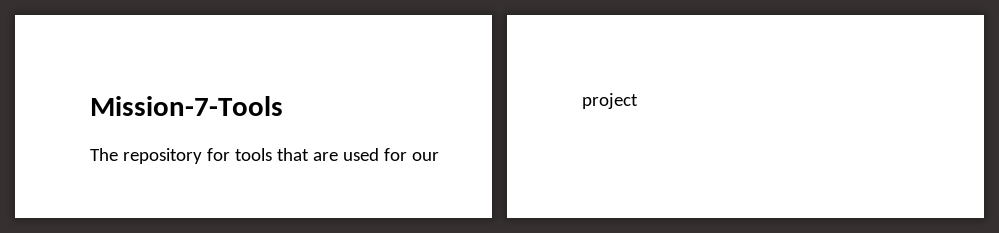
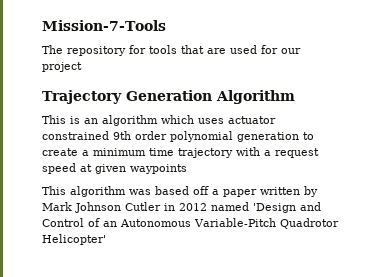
(638, 101) none -> [42,90,295,104] [42,115,276,126] [42,131,314,142] [42,147,319,158] [42,163,187,174] [42,186,318,197] [42,202,321,213] [42,218,339,229] [42,234,106,245] // Trajectory Generation Algorithm // This is an algorithm which uses actuator constrained 9th order polynomial generation to create a minimum time trajectory with a request speed at given waypoints // This algorithm was based off a paper written by Mark Johnson Cutler in 2012 named 'Design and Control of an Autonomous Variable-Pitch Quadrotor Helicopter'

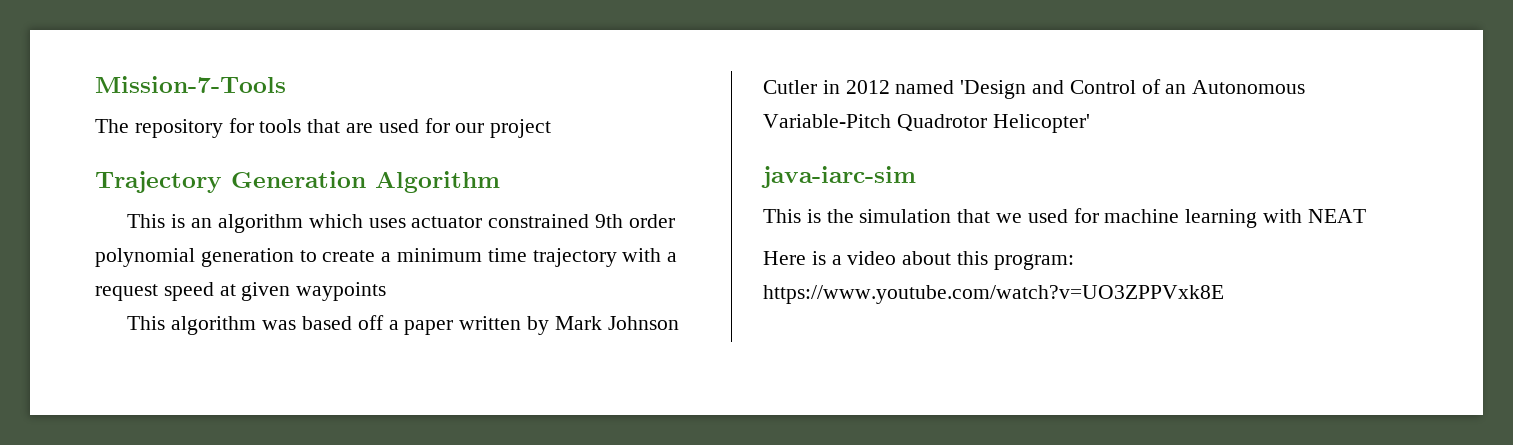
(106, 239) none -> [761,166,916,188] [763,208,1366,228] [763,251,1074,270] [763,285,1224,304] // java-iarc-sim // This is the simulation that we used for machine learning with NEAT // Here is a video about this program: https://www.youtube.com/watch?v=UO3ZPPVxk8E

